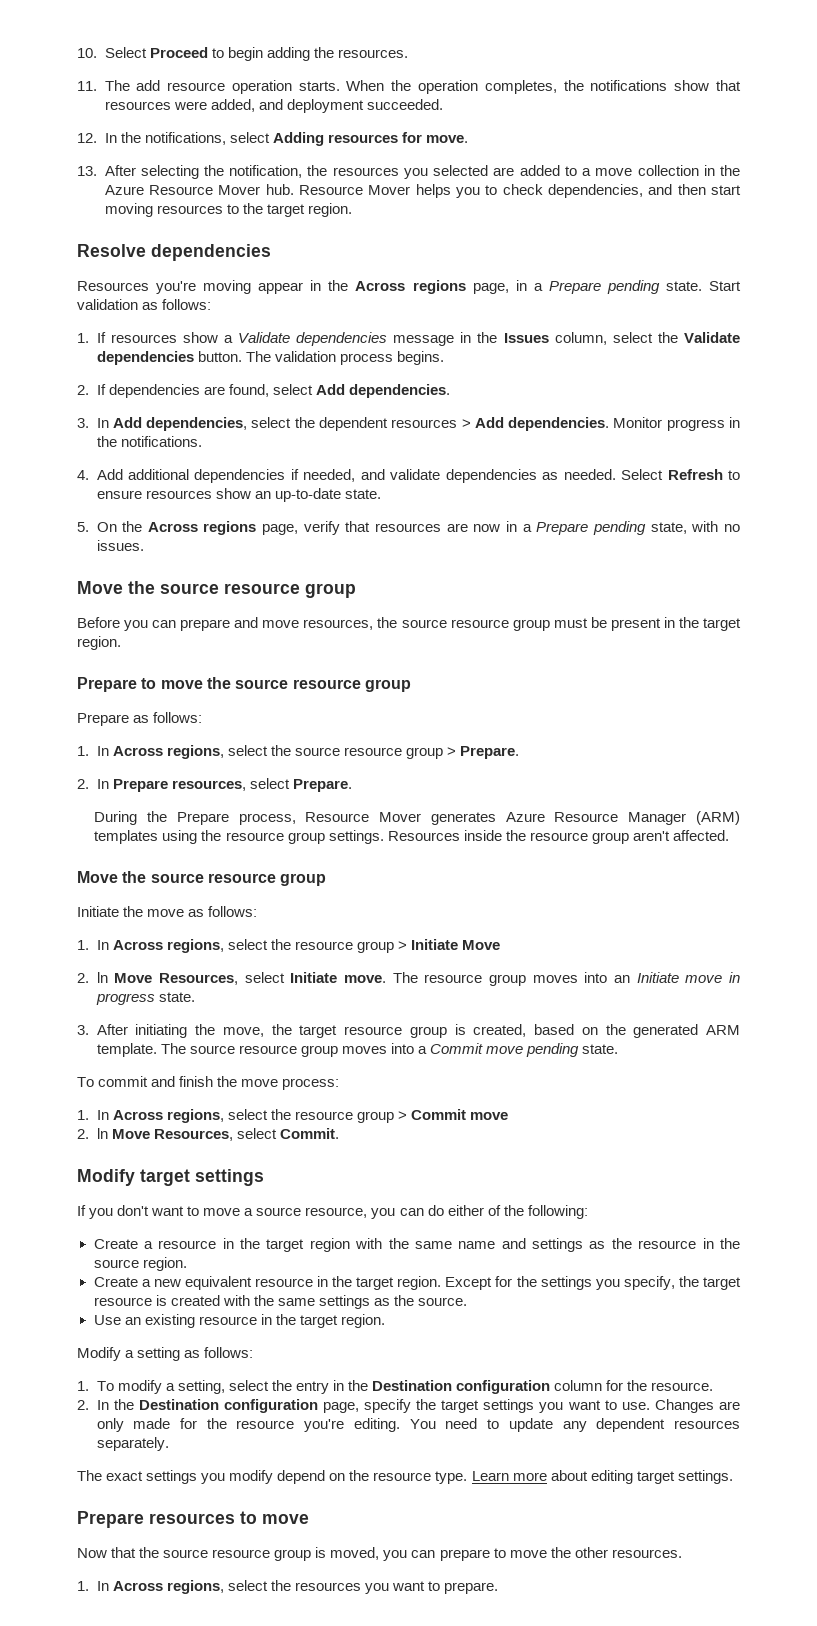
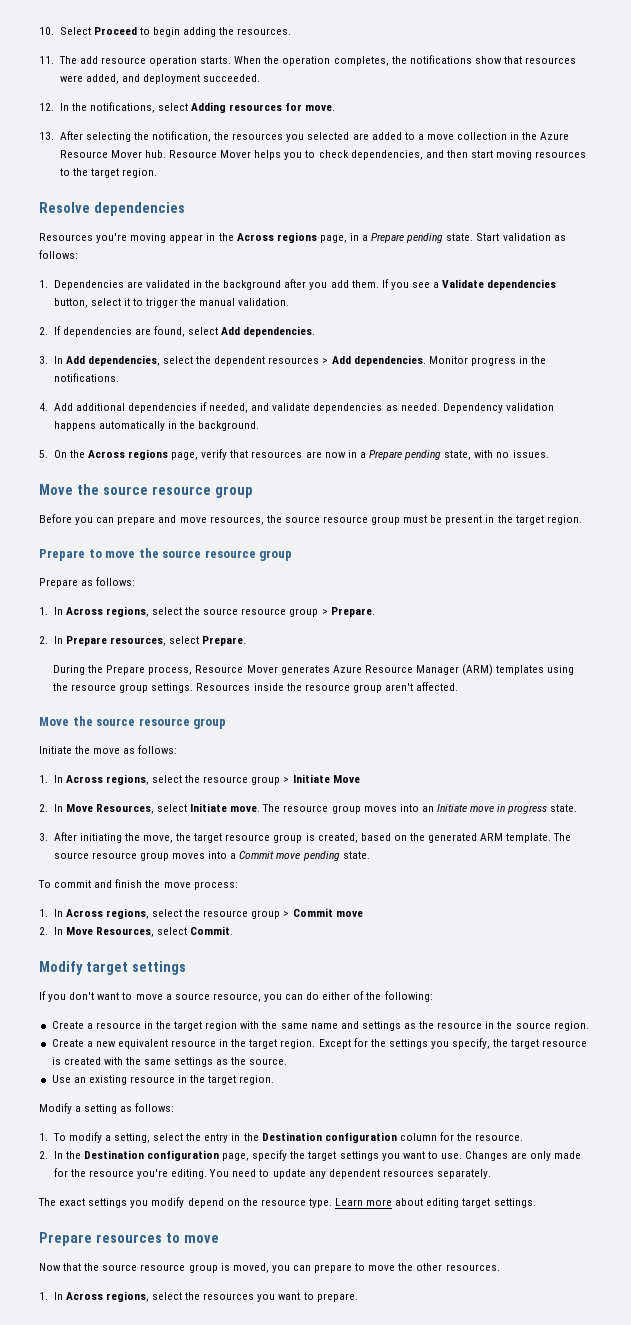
[96,332,741,346] [96,351,444,365] If resources show a Validate dependencies message in the Issues column, select the Validate dependencies button. The validation process begins. -> [53,279,557,290] [53,298,290,308] Dependencies are validated in the background after you add them. If you see a Validate dependencies button, select it to trigger the manual validation.
[621,469,741,480] [96,488,381,502] Select Refresh to ensure resources show an up-to-date state. -> [442,403,554,413] [53,421,260,431] Dependency validation happens automatically in the background.

